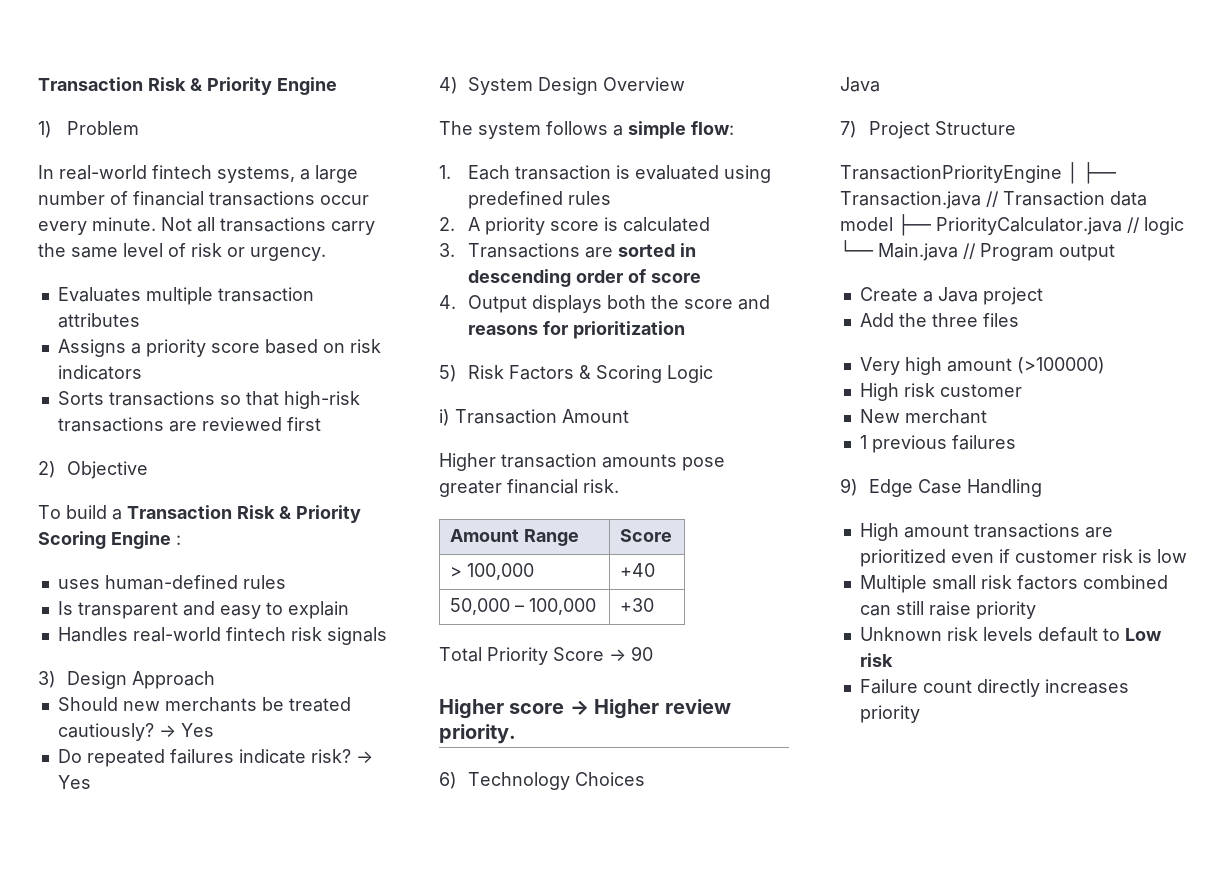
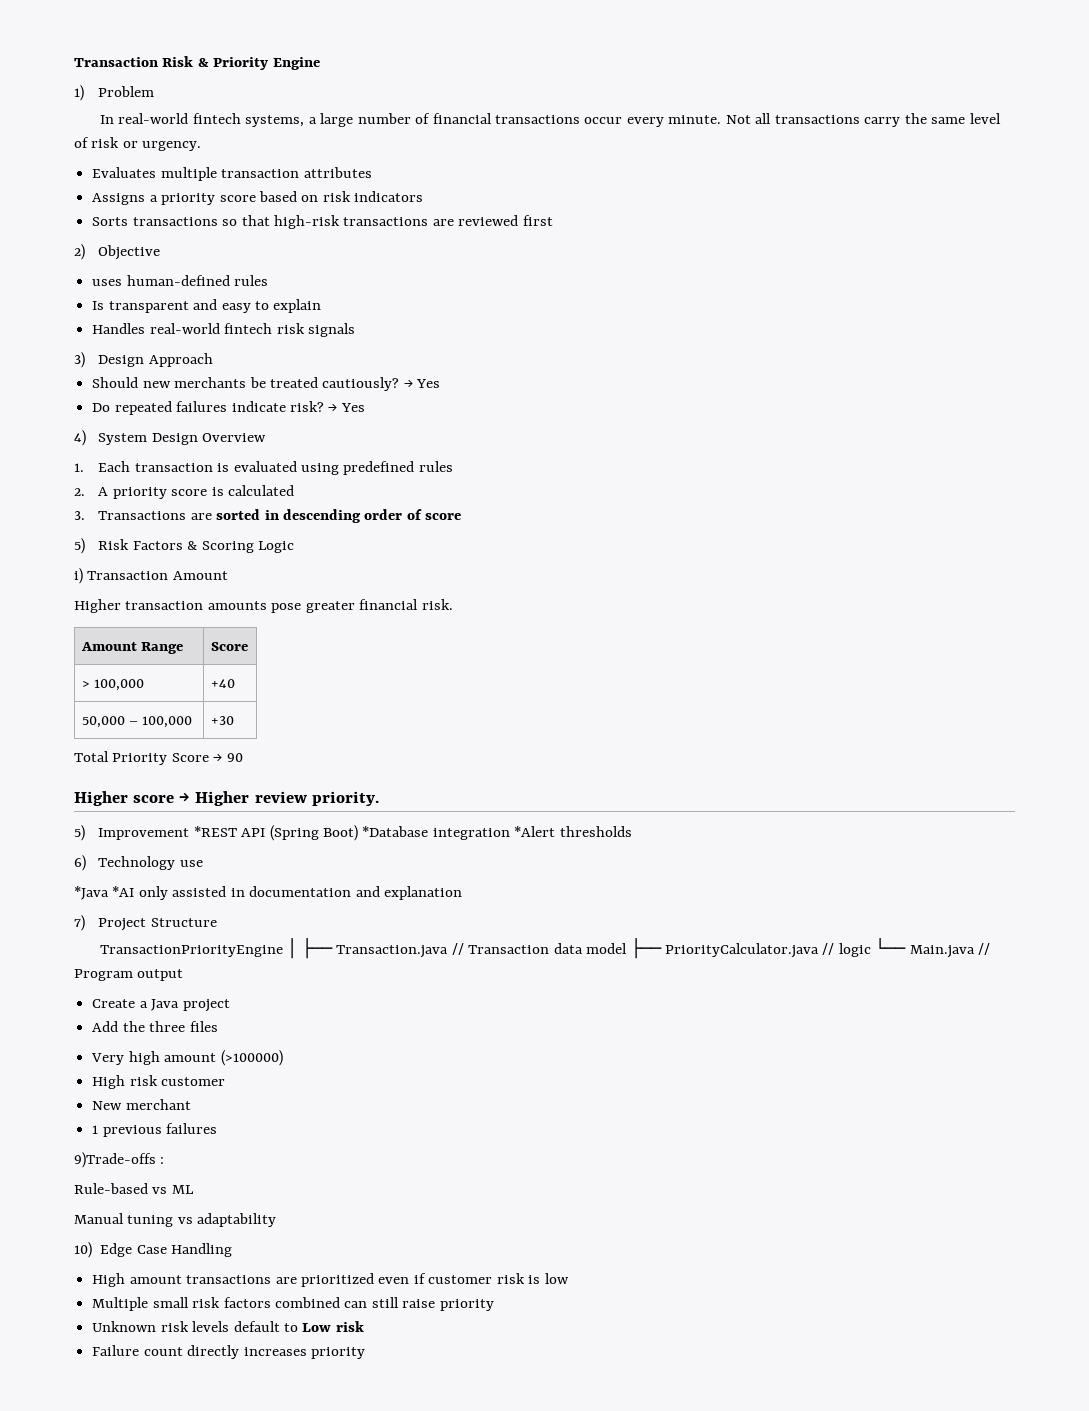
[38,505,361,523] [38,531,181,549] // To build a Transaction Risk & Priority Scoring Engine : -> (161, 252) none
[439,121,734,139] // The system follows a simple flow: -> (267, 437) none
[439,295,771,313] [468,321,686,339] // 4. Output displays both the score and reasons for prioritization -> (462, 516) none
[439,772,646,790] [840,77,880,92] 6) Technology Choices // Java -> [74,825,632,841] [74,855,203,871] [74,886,463,900] 5) Improvement *REST API (Spring Boot) *Database integration *Alert thresholds // 6) Technology use // *Java *AI only assisted in documentation and explanation
[840,478,858,496] 9) -> [74,1152,165,1168] [74,1183,194,1194] [74,1213,277,1227] [74,1242,92,1258] 9)Trade-offs : // Rule-based vs ML // Manual tuning vs adaptability // 10)

